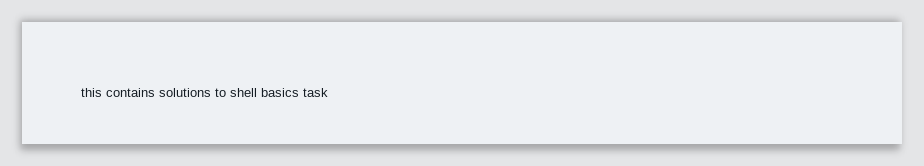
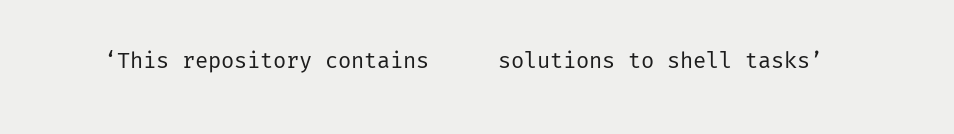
[81,88,102,97] this -> [104,50,312,73] ‘This repository
[261,88,328,97] basics task -> [745,50,823,69] tasks’

